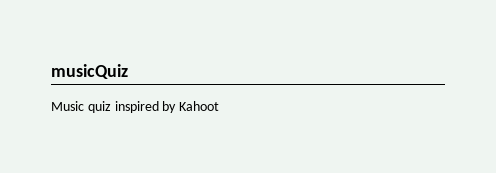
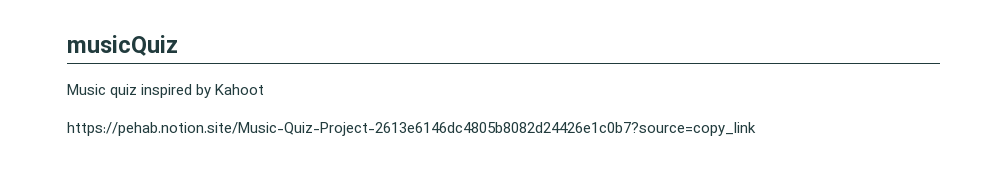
(220, 106) none -> [67,122,756,136] // https://pehab.notion.site/Music-Quiz-Project-2613e6146dc4805b8082d24426e1c0b7?source=copy_link

